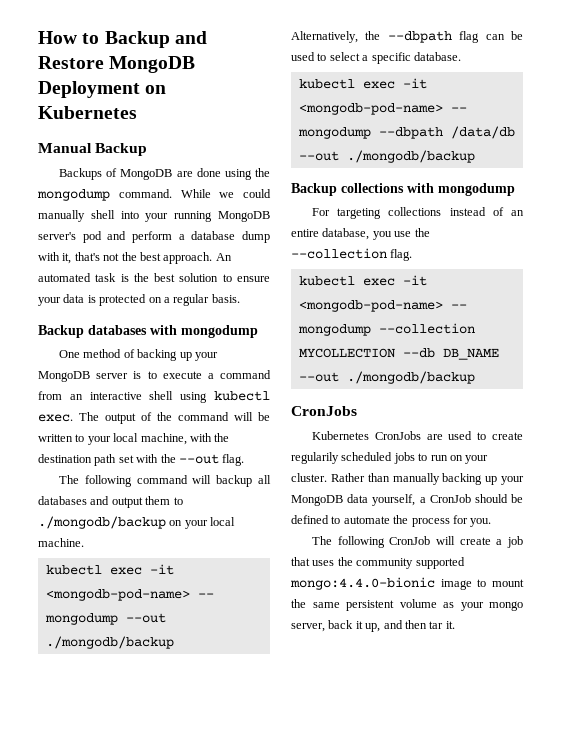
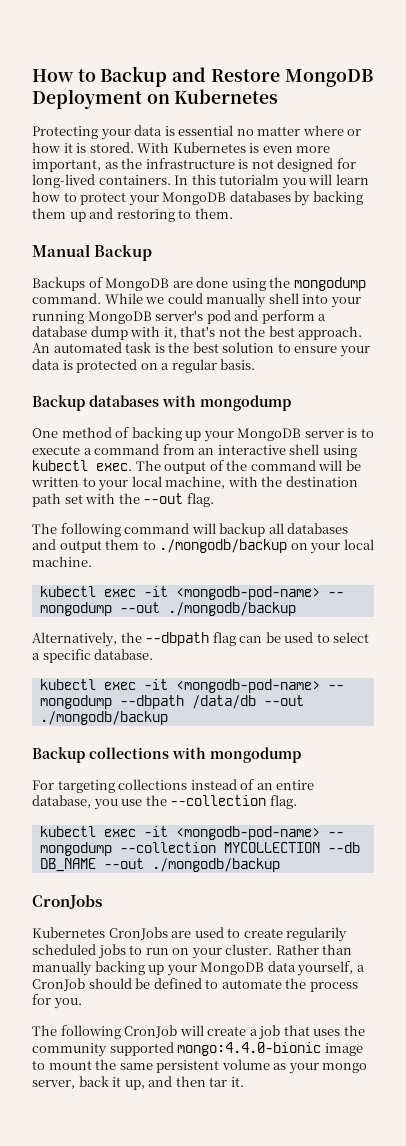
(137, 112) none -> [32,125,362,140] [32,142,331,153] [32,158,356,172] [32,174,369,189] [32,191,363,206] [32,208,233,222] // Protecting your data is essential no matter where or how it is stored. With Kubernetes is even more important, as the infrastructure is not designed for long-lived containers. In this tutorialm you will learn how to protect your MongoDB databases by backing them up and restoring to them.

